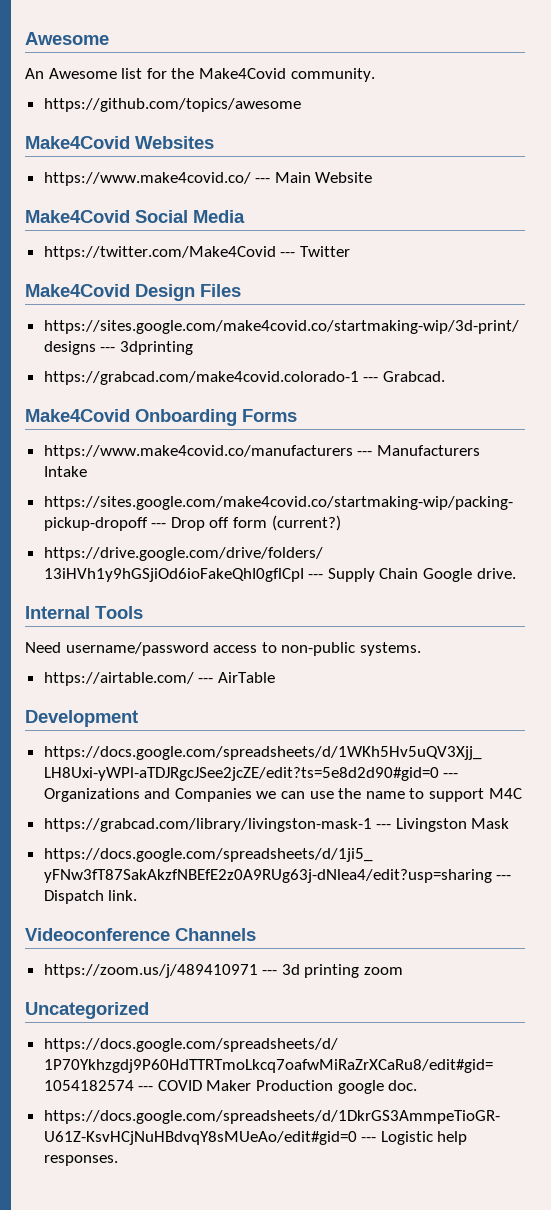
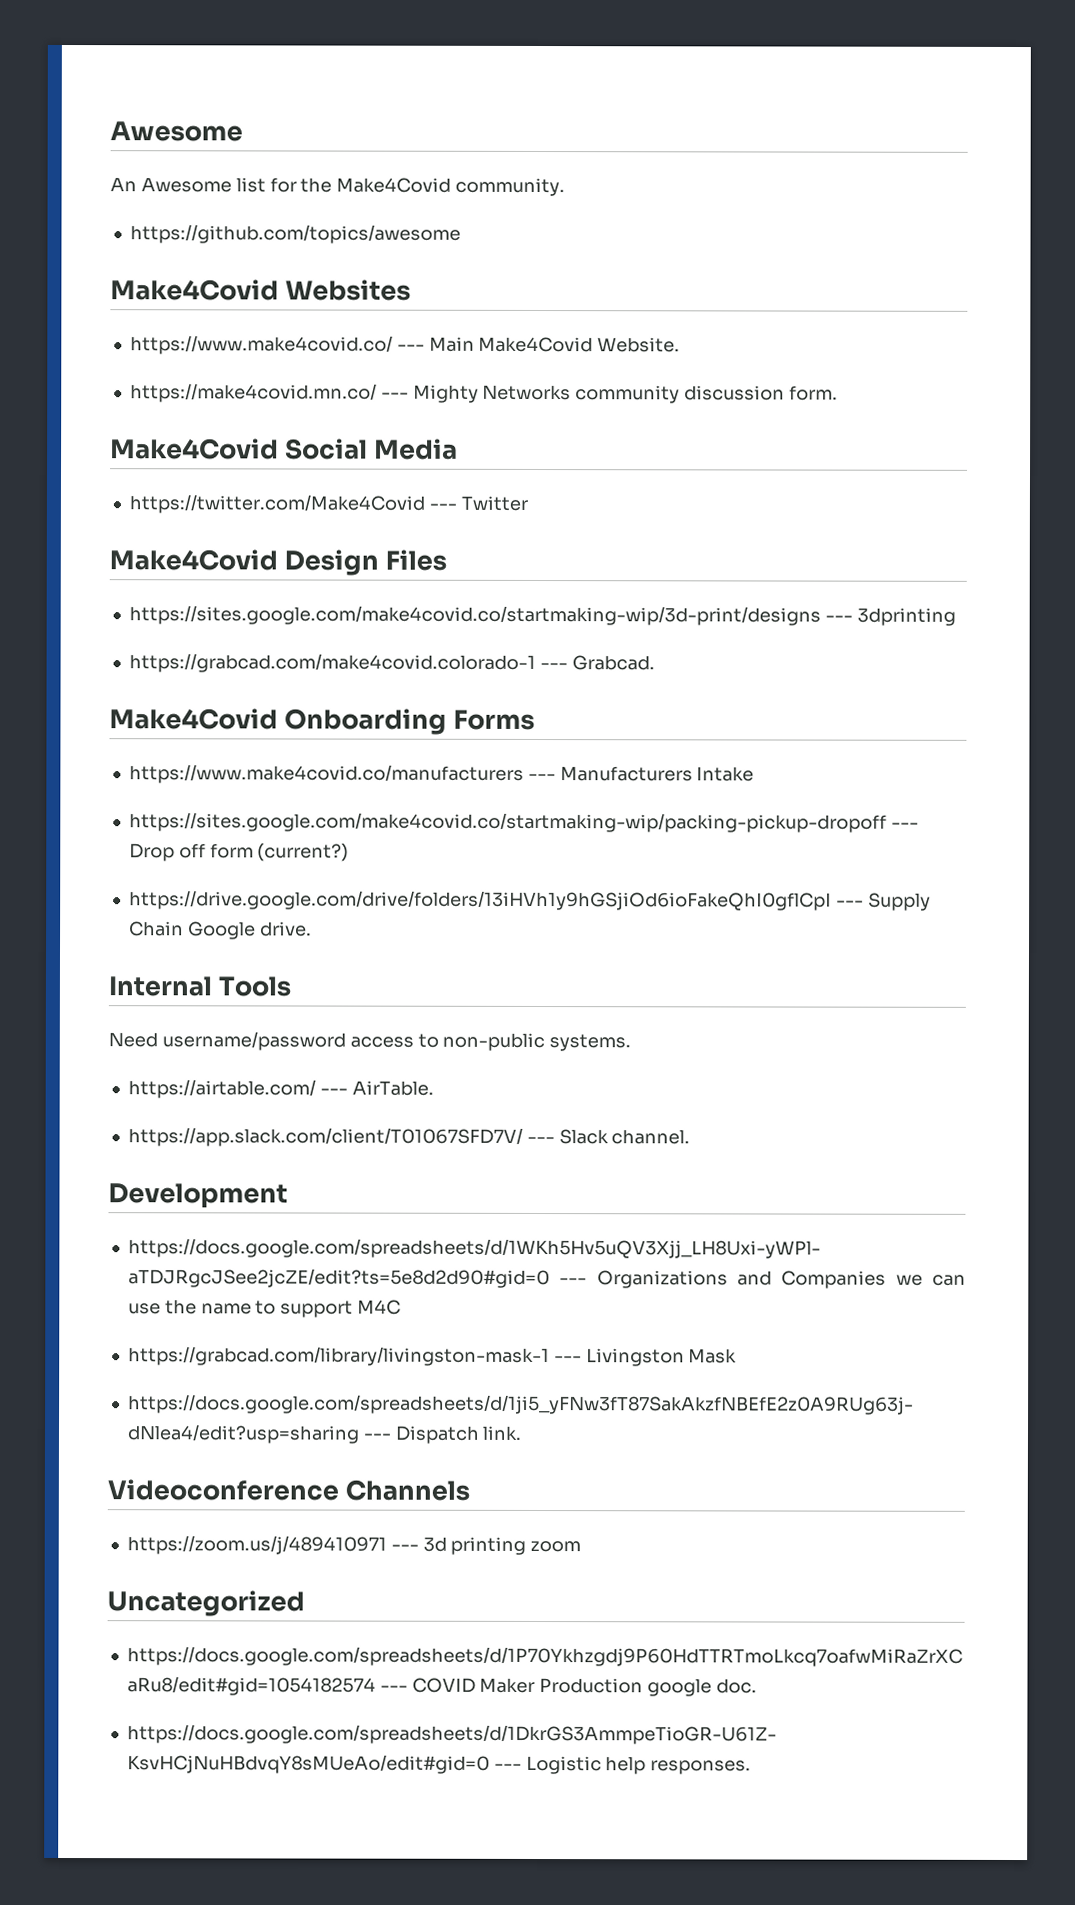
[315,172,373,183] Website -> [478,336,681,353] [129,383,838,404] Make4Covid Website. // https://make4covid.mn.co/ --- Mighty Networks community discussion form.
[217,672,275,683] AirTable -> [351,1080,434,1096] [127,1127,691,1147] AirTable. // https://app.slack.com/client/T01067SFD7V/ --- Slack channel.

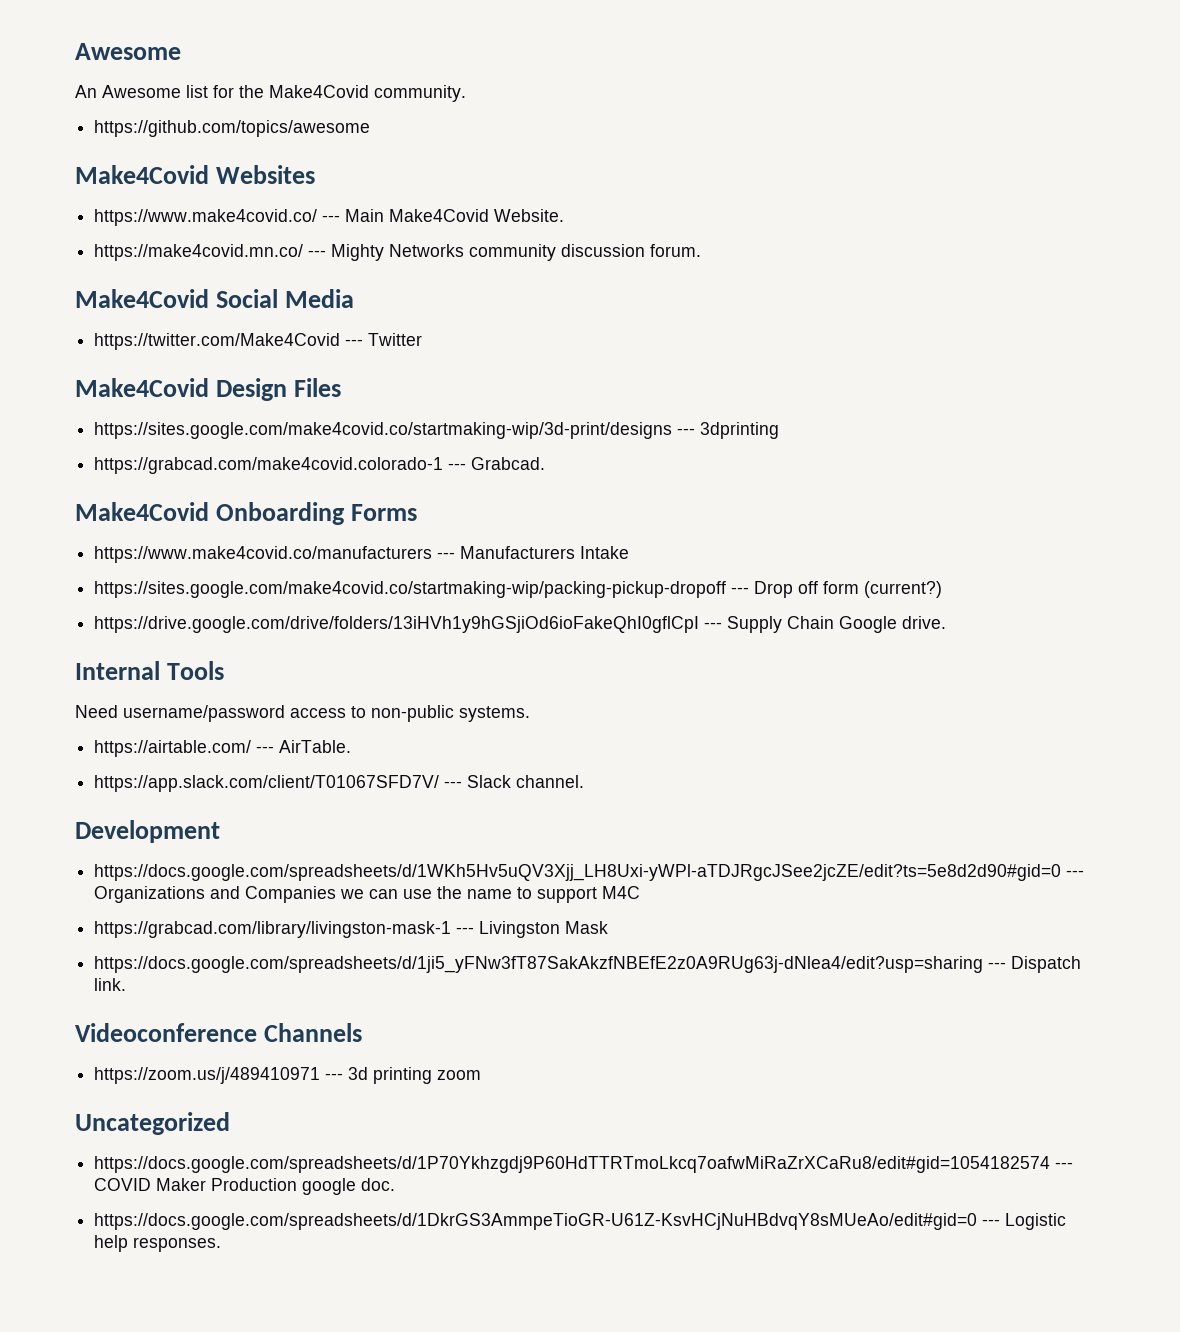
[788,385,838,401] form. -> [650,244,702,257] forum.

